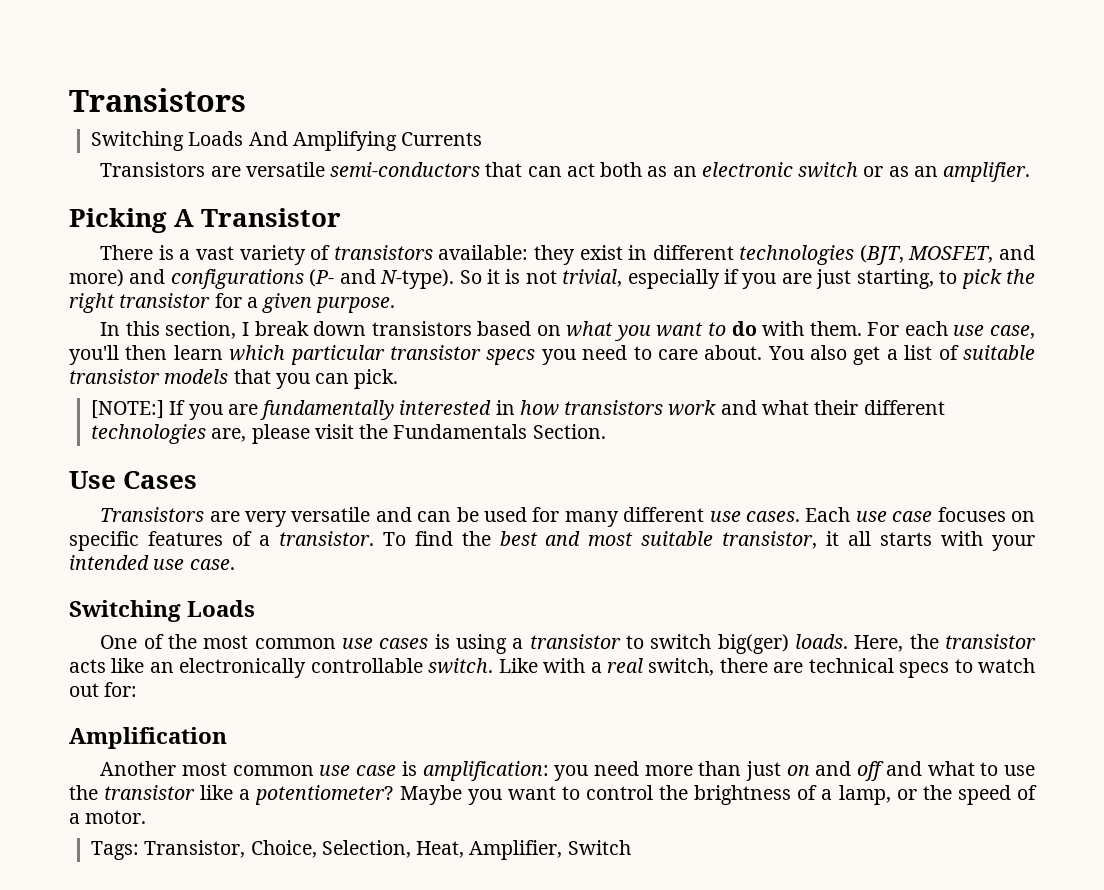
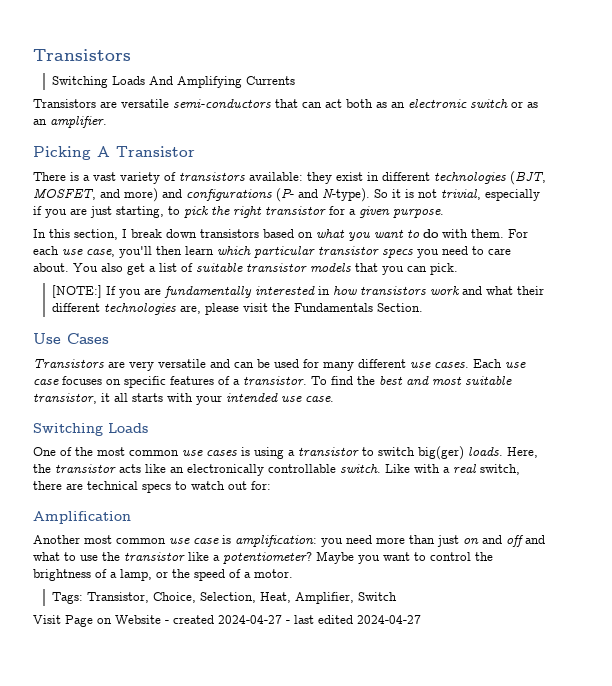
(631, 847) none -> [33,615,421,627] // Visit Page on Website - created 2024-04-27 - last edited 2024-04-27

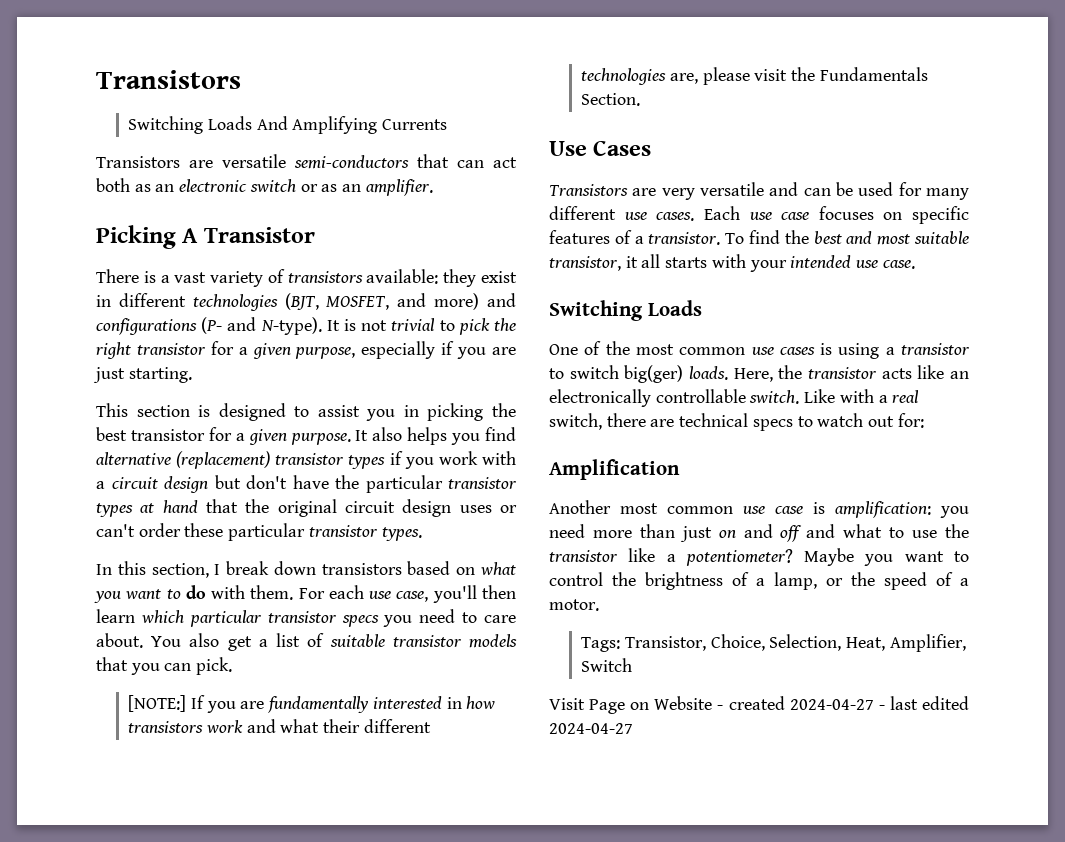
[374,189,540,201] [33,206,164,218] So it is not trivial, especially if you are just starting, -> [326,318,436,331] It is not trivial
[393,209,444,218] purpose. -> [295,341,517,359] [93,367,192,383] [96,403,516,421] [96,427,516,445] [96,451,517,469] [96,475,517,493] [96,499,517,517] [96,523,422,541] purpose, especially if you are just starting. // This section is designed to assist you in picking the best transistor for a given purpose. It also helps you find alternative (replacement) transistor types if you work with a circuit design but don't have the particular transistor types at hand that the original circuit design uses or can't order these particular transistor types.

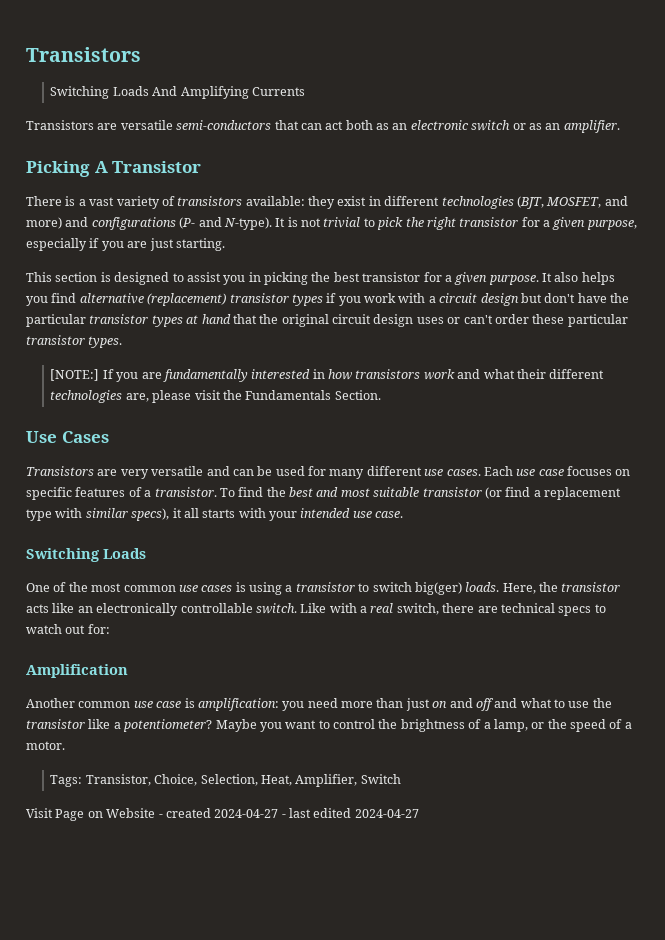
[96,561,516,578] [94,585,516,603] [96,609,516,627] [96,633,517,651] [96,657,233,675] // In this section, I break down transistors based on what you want to do with them. For each use case, you'll then learn which particular transistor specs you need to care about. You also get a list of suitable transistor models that you can pick. -> (123, 342) none
[549,256,621,271] transistor, -> [422,487,621,500] [26,508,170,521] transistor (or find a replacement type with similar specs),
[620,503,658,514] most -> (75, 703) none

